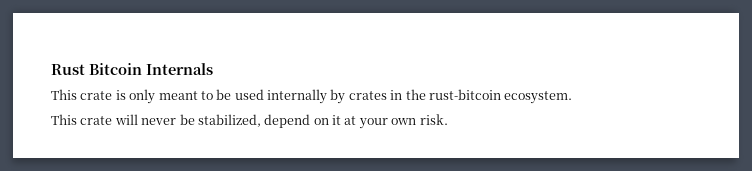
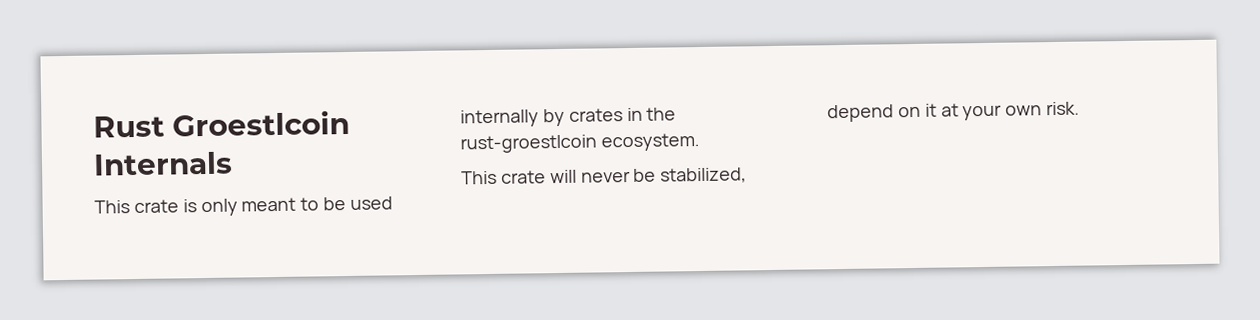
[89,63,142,75] Bitcoin -> [172,109,350,137] Groestlcoin
[428,89,501,100] rust-bitcoin -> [460,134,597,154] rust-groestlcoin

